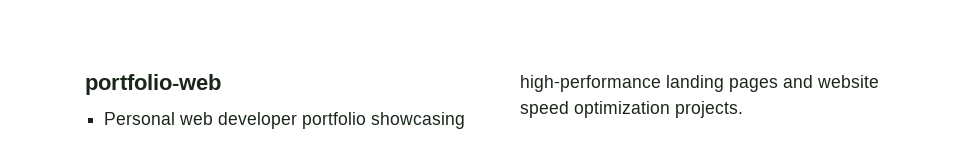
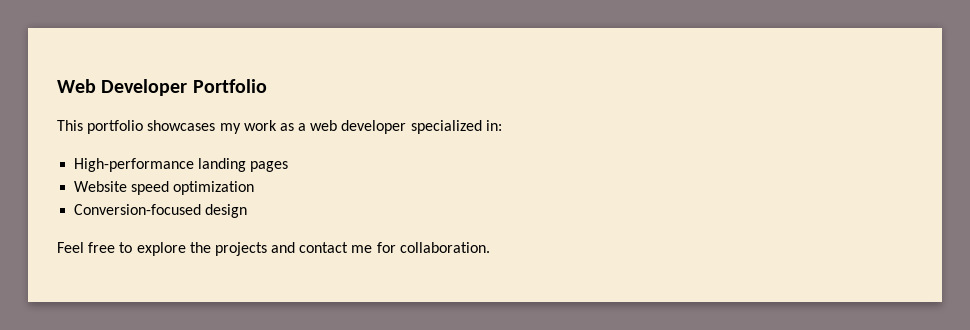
[85,74,221,95] [104,112,466,129] [520,75,662,92] portfolio-web // Personal web developer portfolio showcasing high-performance -> [57,79,267,96] [57,120,502,134] [74,158,195,172] Web Developer Portfolio // This portfolio showcases my work as a web developer specialized in: // High-performance
[783,75,880,88] and website -> [74,181,128,192] // Website
[675,101,744,118] projects. -> [74,204,248,218] [57,242,490,256] // Conversion-focused design // Feel free to explore the projects and contact me for collaboration.

